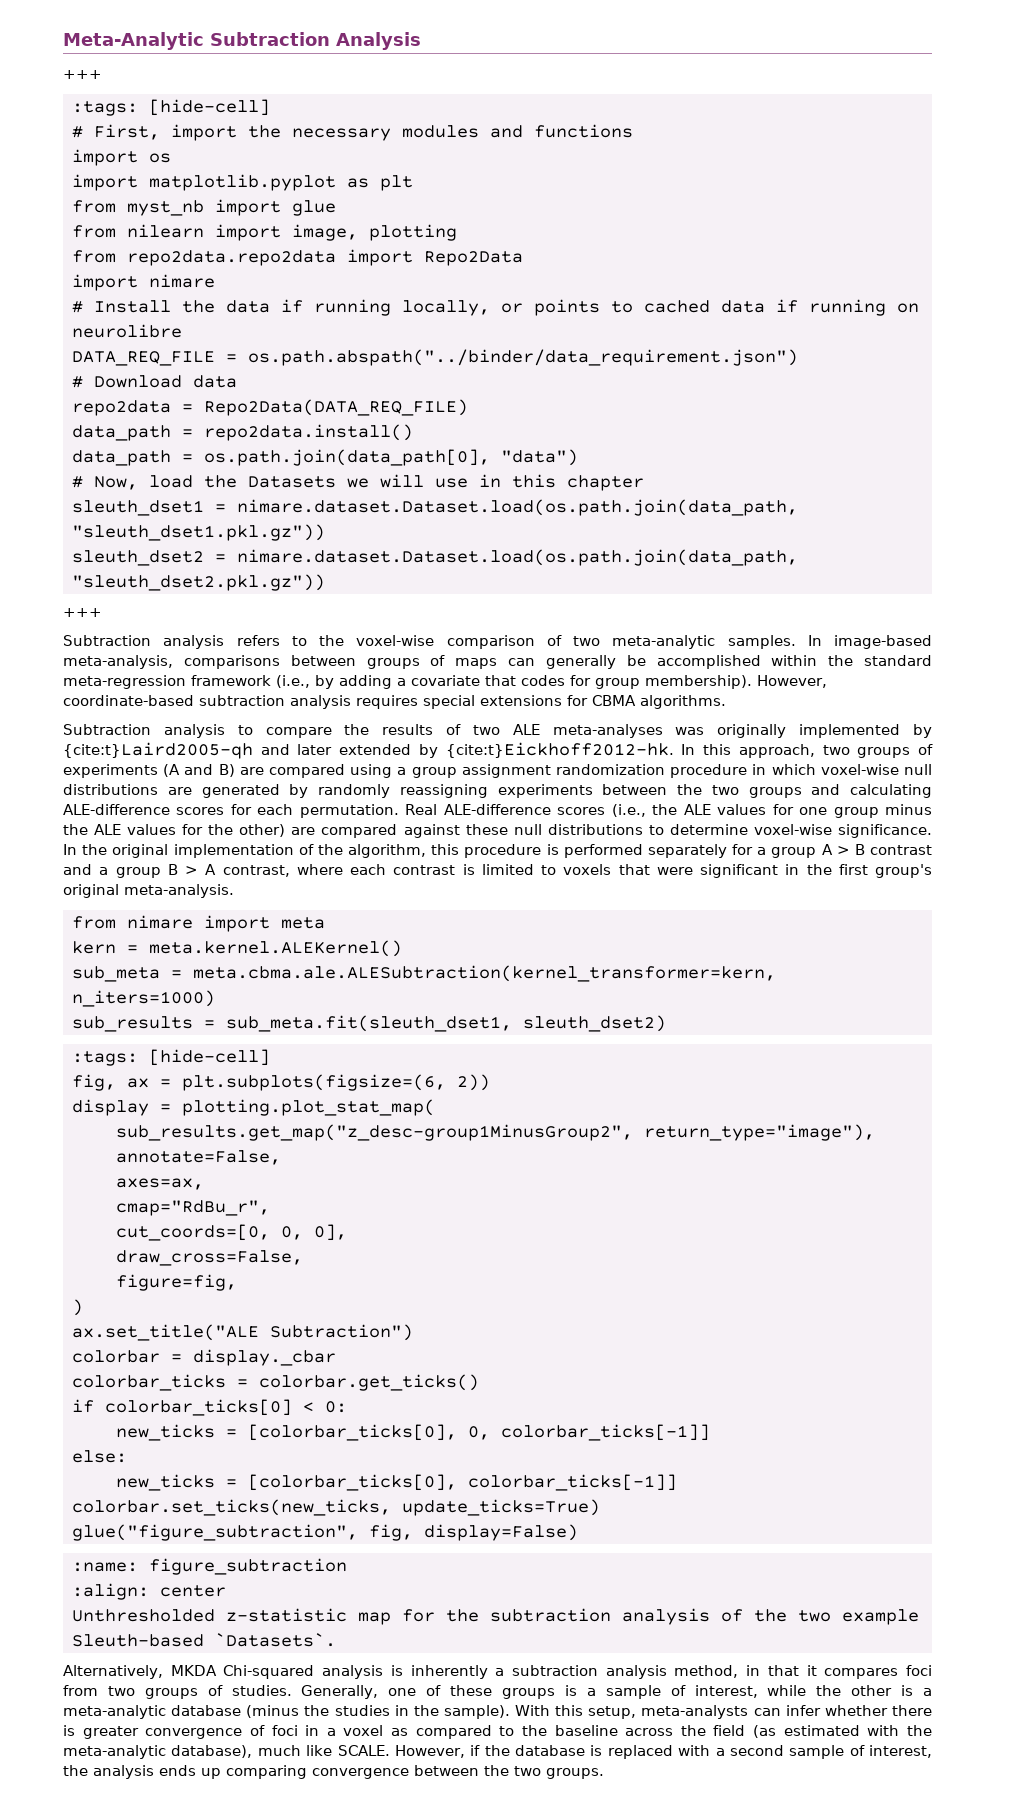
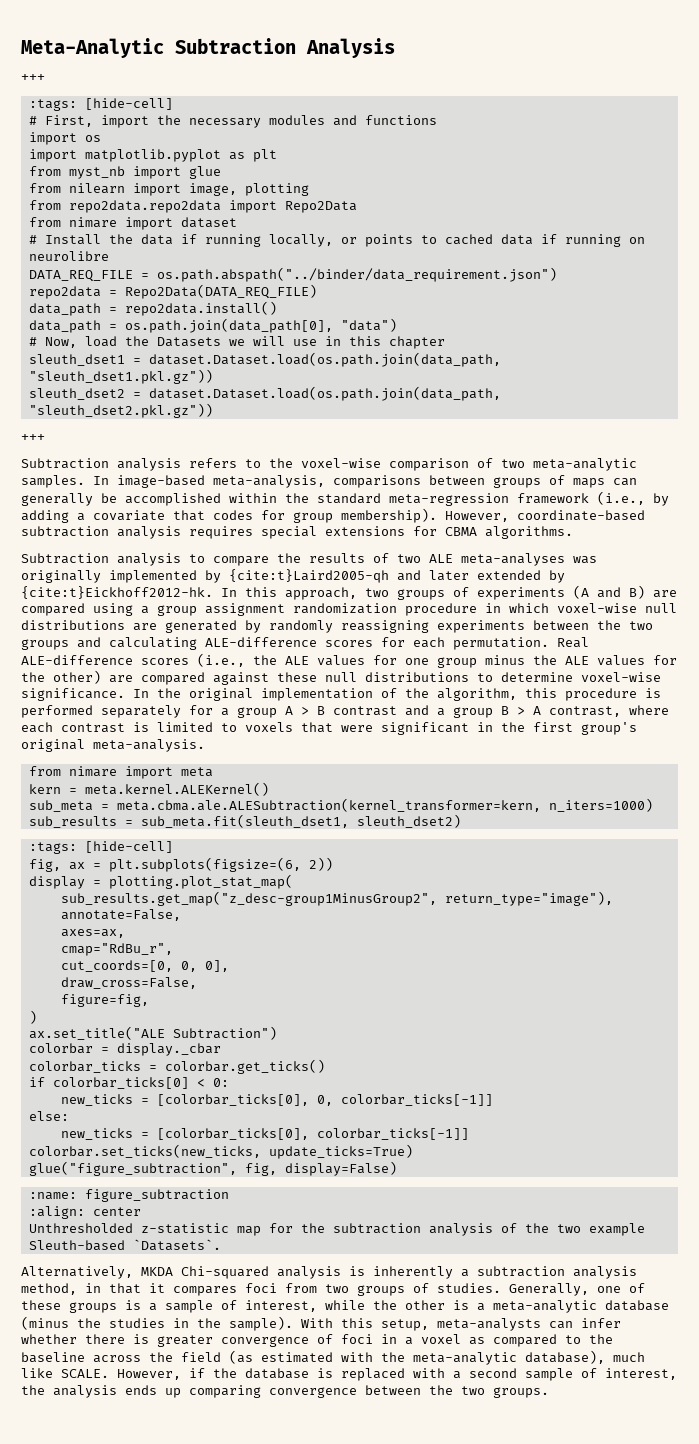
[72,274,215,291] import nimare -> [28,217,237,230] from nimare import dataset
[72,375,237,388] // # Download data -> (557, 274) none
[237,499,798,516] nimare.dataset.Dataset.load(os.path.join(data_path, -> [148,352,501,367] dataset.Dataset.load(os.path.join(data_path,
[237,549,798,566] nimare.dataset.Dataset.load(os.path.join(data_path, -> [148,386,501,401] dataset.Dataset.load(os.path.join(data_path,

